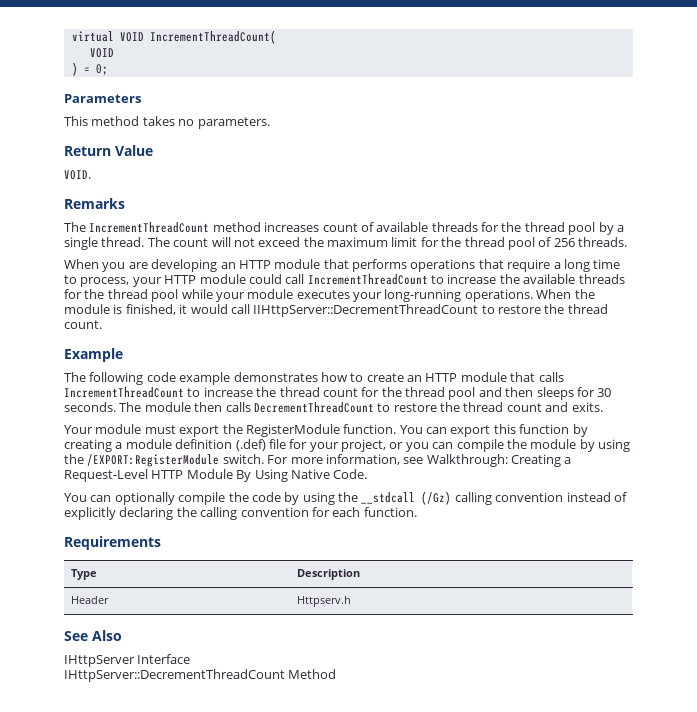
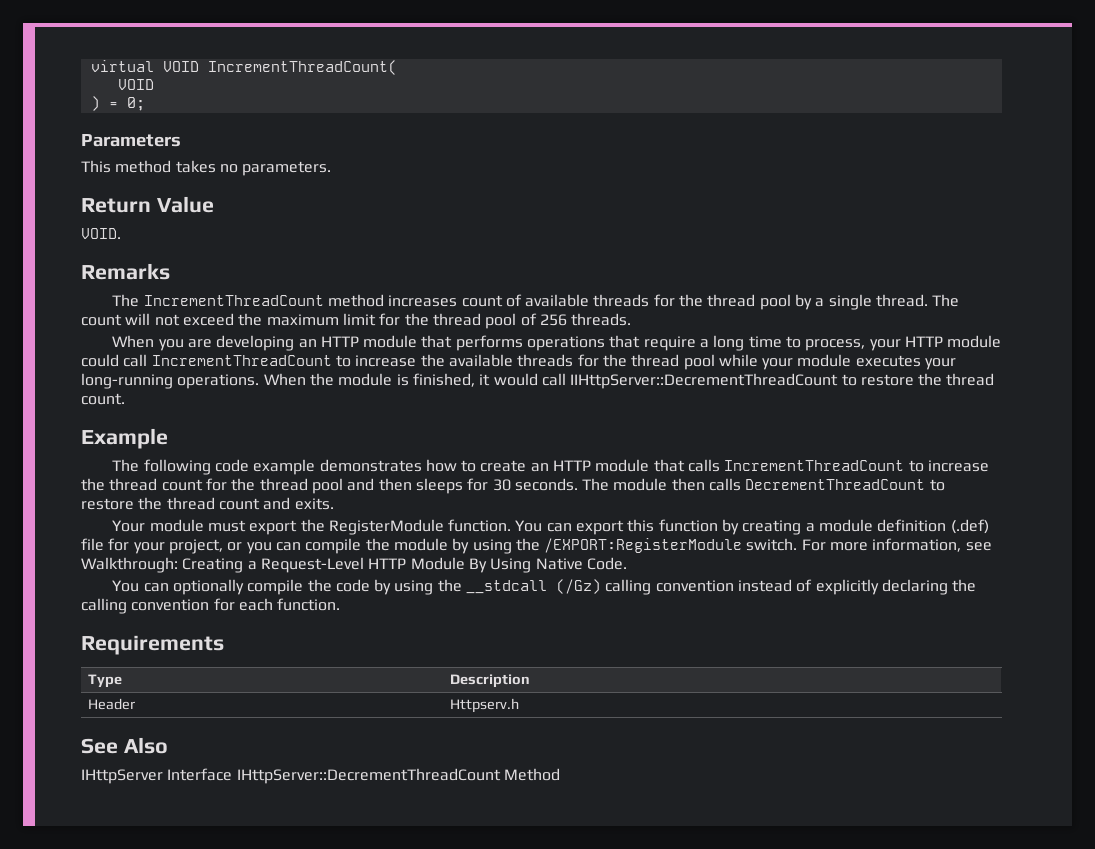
(191, 659) // -> (233, 774) none

